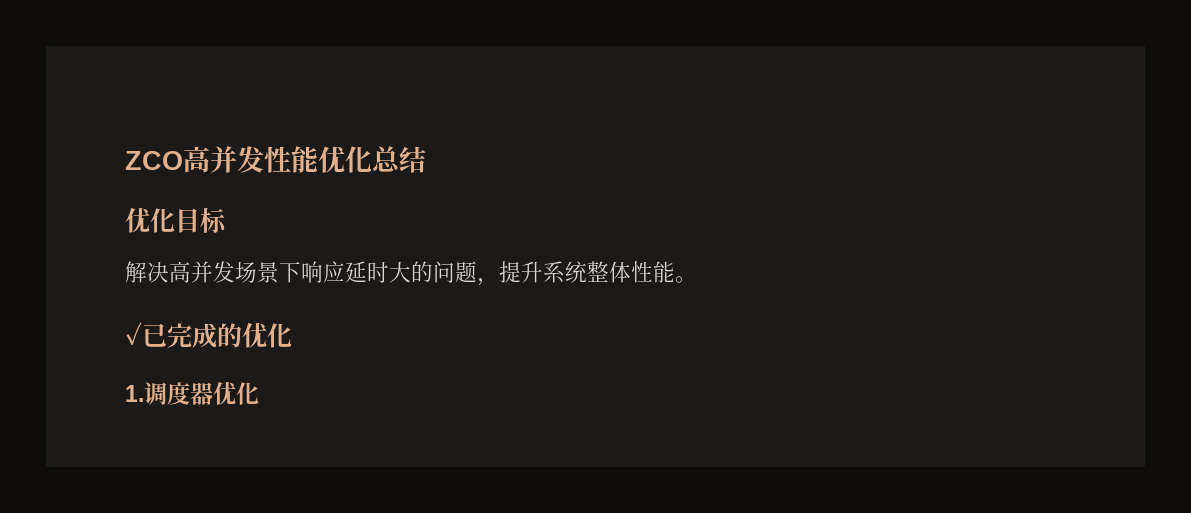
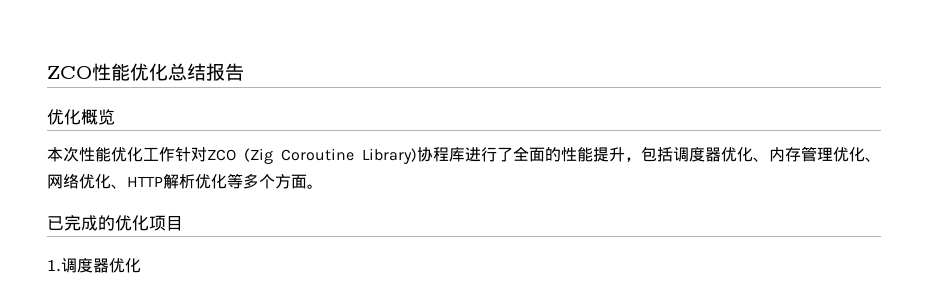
[125,146,264,173] ZCO高并发 -> [47,66,92,79] ZCO
[125,207,227,234] [125,261,675,286] // 优化目标 // 解决高并发场景下响应延时大的问题，提升系统整体性能 -> [206,63,244,81] [47,109,115,125] [47,146,881,164] [47,173,307,189] 报告 // 优化概览 // 本次性能优化工作针对ZCO (Zig Coroutine Library)协程库进行了全面的性能提升，包括调度器优化、内存管理优化、网络优化、HTTP解析优化等多个方面
[125,322,142,345] ✓ -> (323, 186) none
(292, 335) none -> [149,215,183,231] 项目

